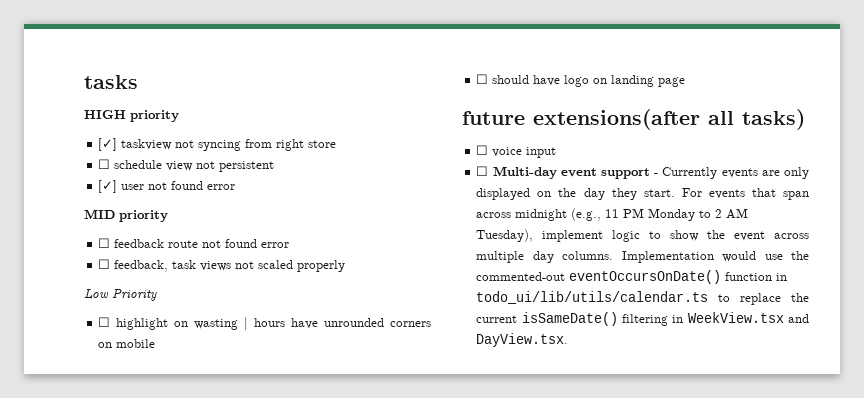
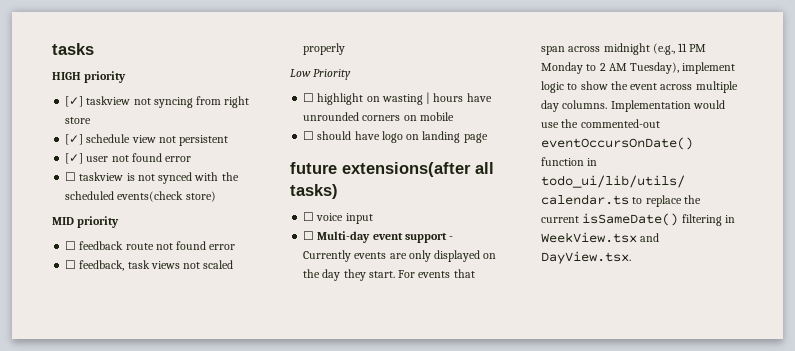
[98,159,111,169] ☐ -> [65,134,84,145] [✓]
(236, 187) none -> [65,172,239,184] [65,191,216,202] // ☐ taskview is not synced with the scheduled events(check store)

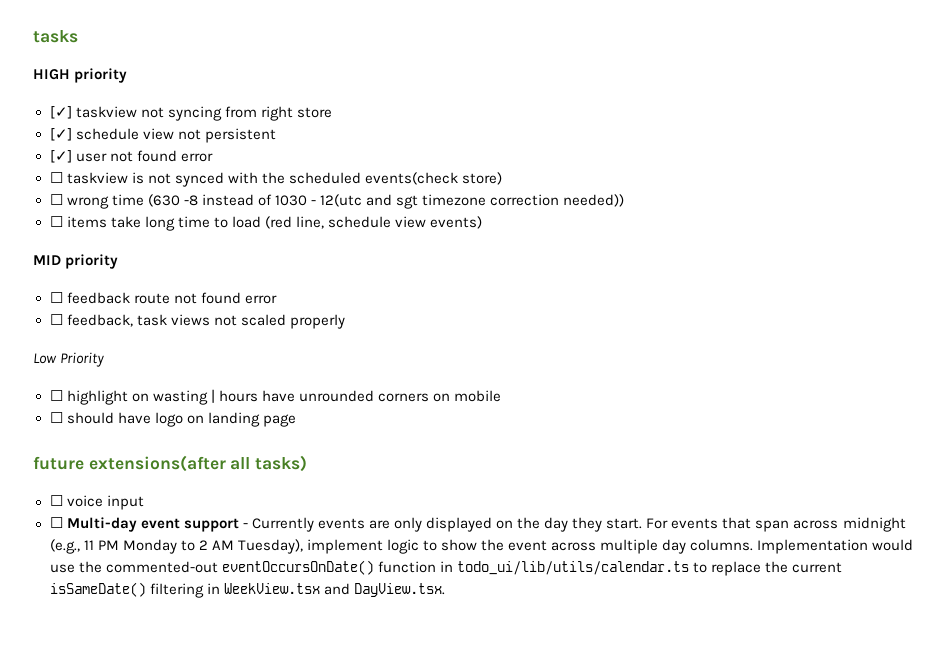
(216, 196) none -> [49,194,625,209] [49,216,483,231] // ☐ wrong time (630 -8 instead of 1030 - 12(utc and sgt timezone correction needed)) // ☐ items take long time to load (red line, schedule view events)

